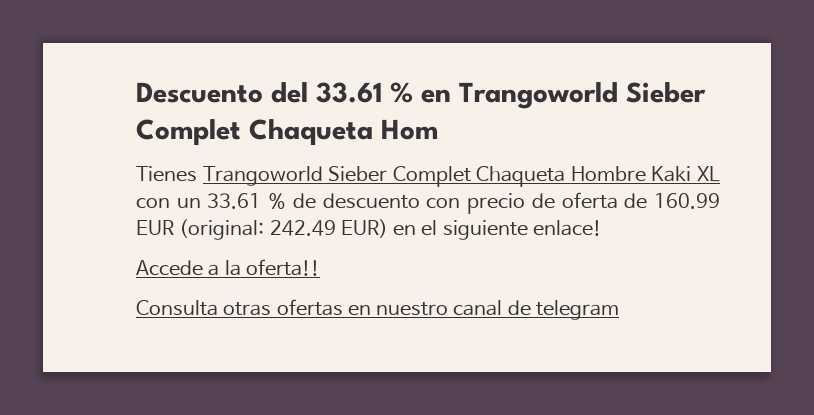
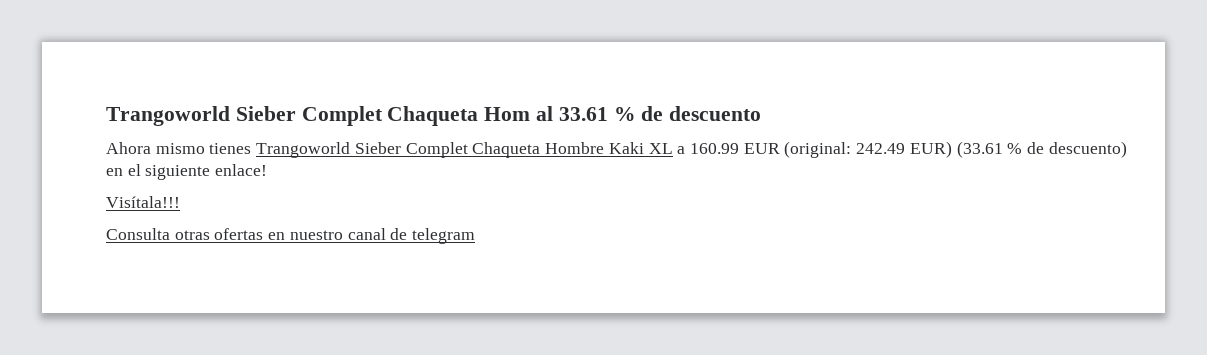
[136,82,451,103] Descuento del 33.61 % en -> (106, 116) none
[136,166,197,182] // Tienes -> [536,106,762,121] [106,142,252,154] al 33.61 % de descuento // Ahora mismo tienes
[136,192,648,214] con un 33.61 % de descuento con precio de oferta de -> [677,146,686,154] a
(388, 228) none -> [956,141,1127,158] (33.61 % de descuento)
[136,259,320,276] Accede a la oferta!! -> [106,196,180,208] Visítala!!!

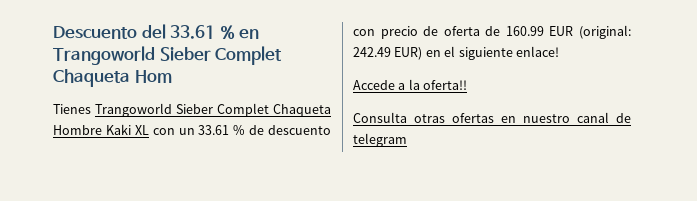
(106, 116) none -> [53,24,260,39] Descuento del 33.61 % en
[536,106,762,121] [106,142,252,154] al 33.61 % de descuento // Ahora mismo tienes -> [53,104,91,114] // Tienes
[677,146,686,154] a -> [152,125,331,135] [353,26,501,39] con un 33.61 % de descuento con precio de oferta de
[956,141,1127,158] (33.61 % de descuento) -> (423, 53) none
[106,196,180,208] Visítala!!! -> [353,79,468,90] Accede a la oferta!!

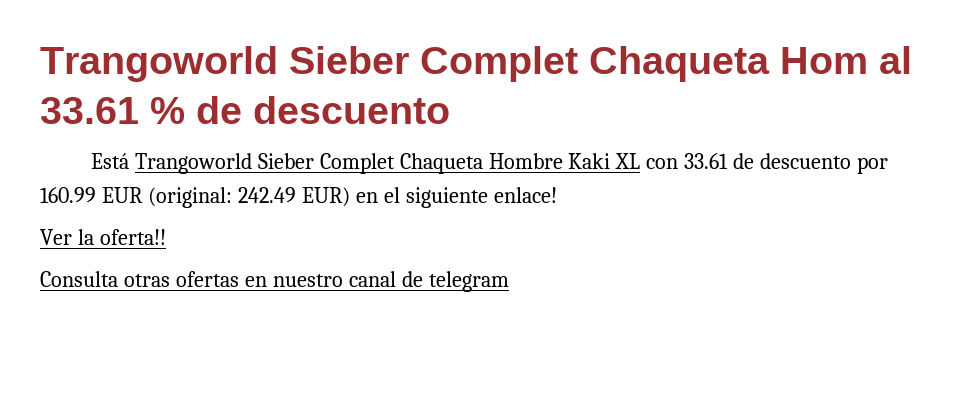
[53,24,260,39] Descuento del 33.61 % en -> (40, 64) none
[53,104,91,114] // Tienes -> [879,46,912,74] [40,96,450,124] [90,153,129,169] al 33.61 % de descuento // Está
[178,125,331,135] [353,26,501,39] un 33.61 % de descuento con precio de oferta de -> [684,153,889,174] 33.61 de descuento por
[353,80,406,90] Accede a -> [40,229,72,245] Ver

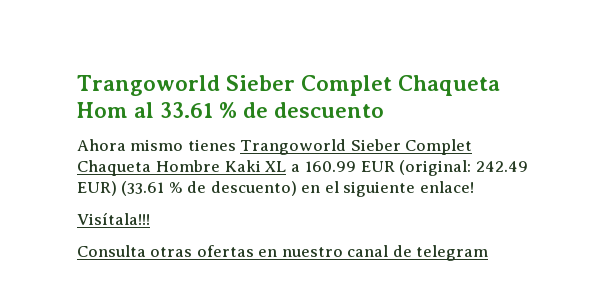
[90,153,129,169] Está -> [77,139,236,151] Ahora mismo tienes
[646,153,889,174] con 33.61 de descuento por -> [291,164,300,172] a
(350, 197) none -> [121,181,297,196] (33.61 % de descuento)
[40,229,166,245] Ver la oferta!! -> [77,212,150,225] Visítala!!!

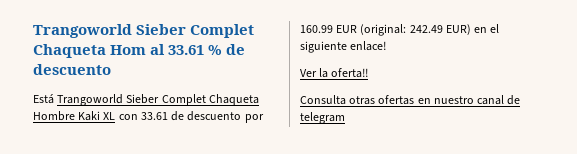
[77,139,236,151] Ahora mismo tienes -> [33,94,54,104] Está
[291,164,300,172] a -> [118,111,264,123] con 33.61 de descuento por
[121,181,297,196] (33.61 % de descuento) -> (471, 29) none
[77,212,150,225] Visítala!!! -> [300,68,369,78] Ver la oferta!!

